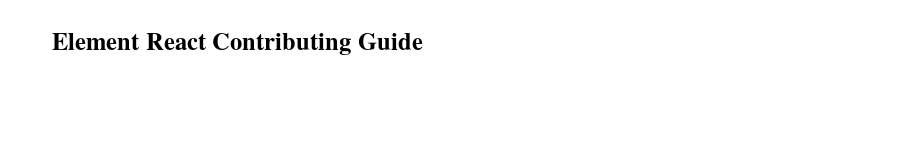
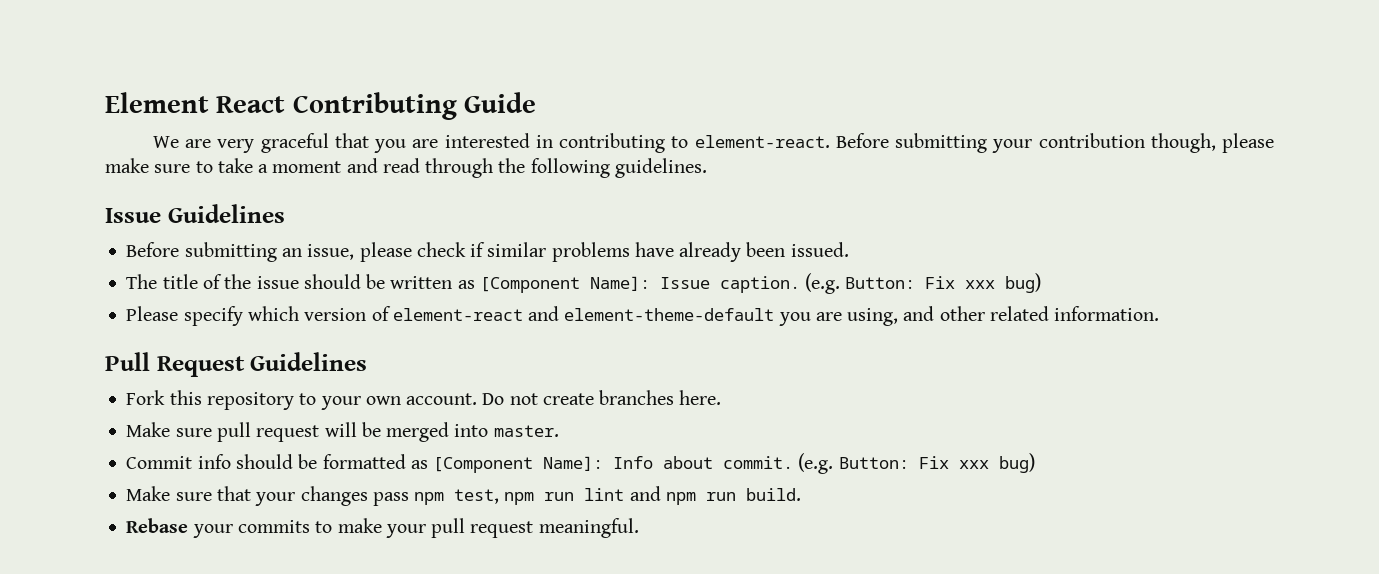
(423, 41) none -> [152,133,1274,153] [105,158,707,178] [105,204,285,223] [126,242,849,262] [126,273,1042,294] [126,306,1160,326] [105,352,368,377] [126,390,722,410] [126,422,559,442] [126,453,1035,474] [126,486,801,506] [126,518,639,538] // We are very graceful that you are interested in contributing to element-react. Before submitting your contribution though, please make sure to take a moment and read through the following guidelines. // Issue Guidelines // Before submitting an issue, please check if similar problems have already been issued. // The title of the issue should be written as [Component Name]: Issue caption. (e.g. Button: Fix xxx bug) // Please specify which version of element-react and element-theme-default you are using, and other related information. // Pull Request Guidelines // Fork this repository to your own account. Do not create branches here. // Make sure pull request will be merged into master. // Commit info should be formatted as [Component Name]: Info about commit. (e.g. Button: Fix xxx bug) // Make sure that your changes pass npm test, npm run lint and npm run build. // Rebase your commits to make your pull request meaningful.

